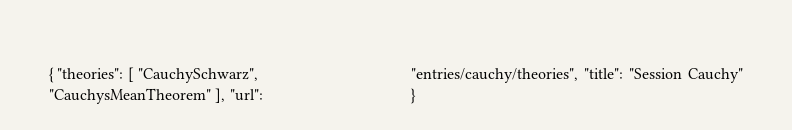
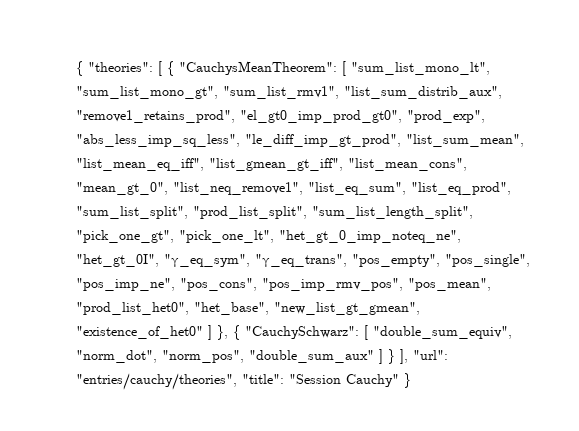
[137,68,258,83] [49,88,211,104] "CauchySchwarz", "CauchysMeanTheorem" -> [167,61,490,76] [76,86,502,99] [76,110,485,123] [76,134,524,147] [76,158,467,171] [76,182,511,195] [76,206,473,219] [76,230,461,243] [76,254,530,267] [76,278,491,291] [76,302,420,315] [76,325,512,340] [76,349,395,364] { "CauchysMeanTheorem": [ "sum_list_mono_lt", "sum_list_mono_gt", "sum_list_rmv1", "list_sum_distrib_aux", "remove1_retains_prod", "el_gt0_imp_prod_gt0", "prod_exp", "abs_less_imp_sq_less", "le_diff_imp_gt_prod", "list_sum_mean", "list_mean_eq_iff", "list_gmean_gt_iff", "list_mean_cons", "mean_gt_0", "list_neq_remove1", "list_eq_sum", "list_eq_prod", "sum_list_split", "prod_list_split", "sum_list_length_split", "pick_one_gt", "pick_one_lt", "het_gt_0_imp_noteq_ne", "het_gt_0I", "γ_eq_sym", "γ_eq_trans", "pos_empty", "pos_single", "pos_imp_ne", "pos_cons", "pos_imp_rmv_pos", "pos_mean", "prod_list_het0", "het_base", "new_list_gt_gmean", "existence_of_het0" ] }, { "CauchySchwarz": [ "double_sum_equiv", "norm_dot", "norm_pos", "double_sum_aux" ] }

